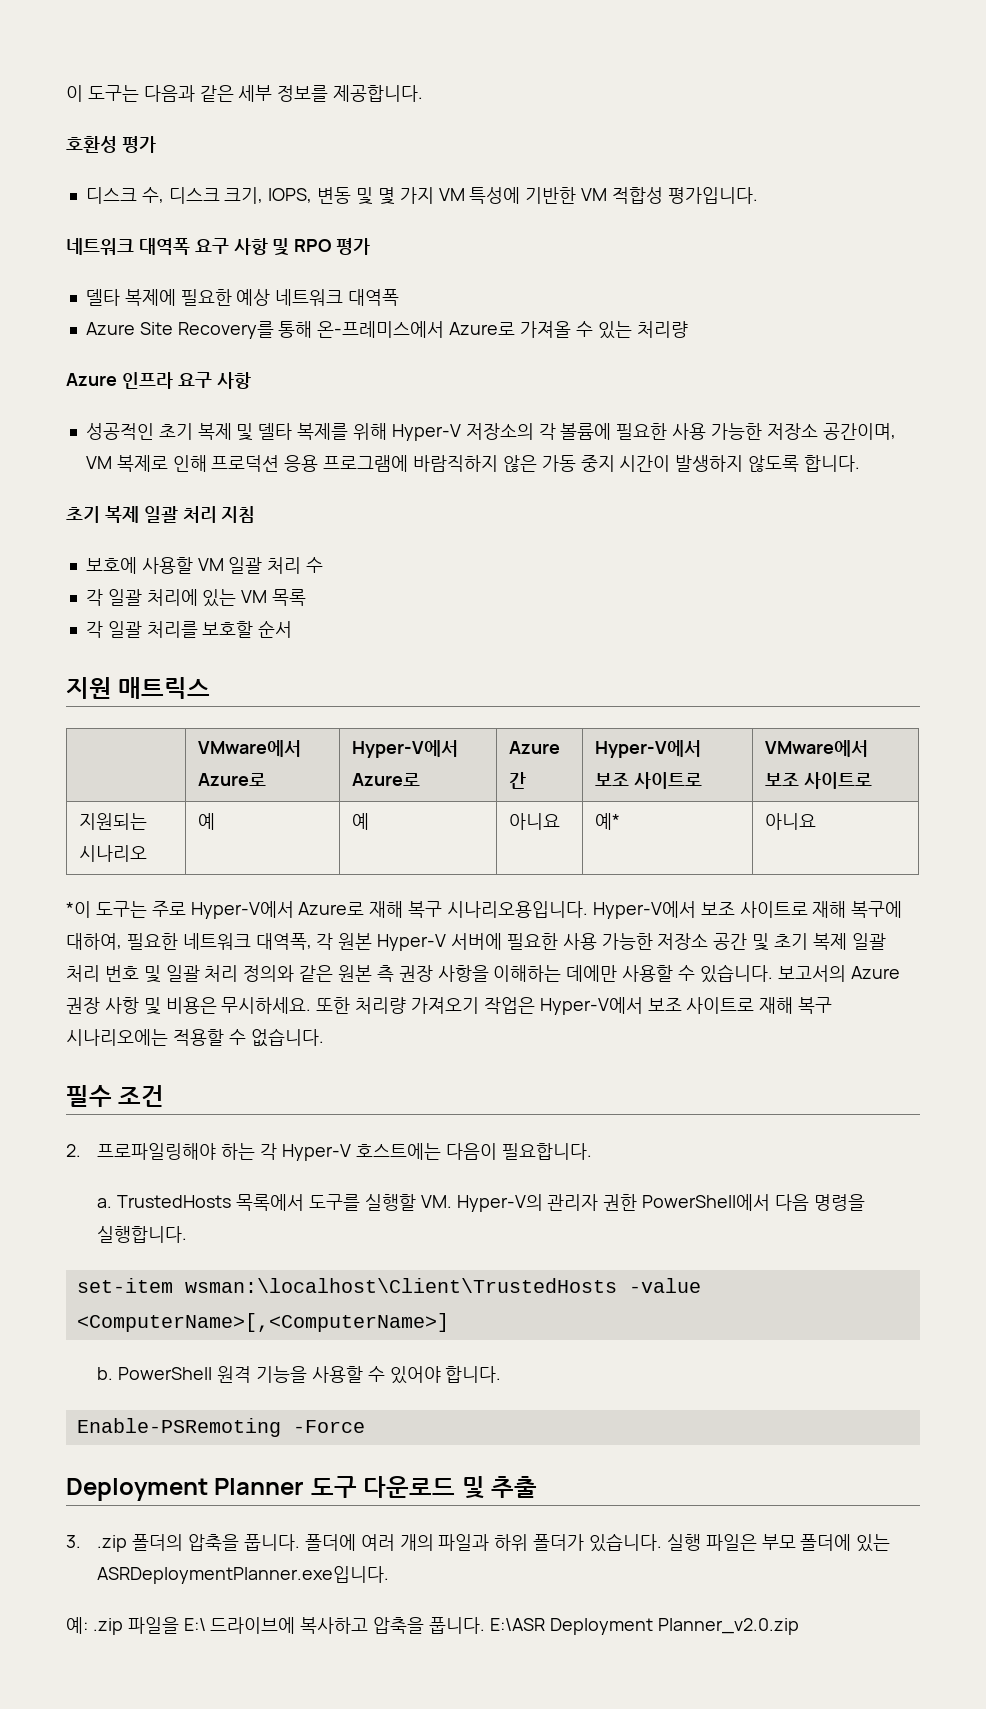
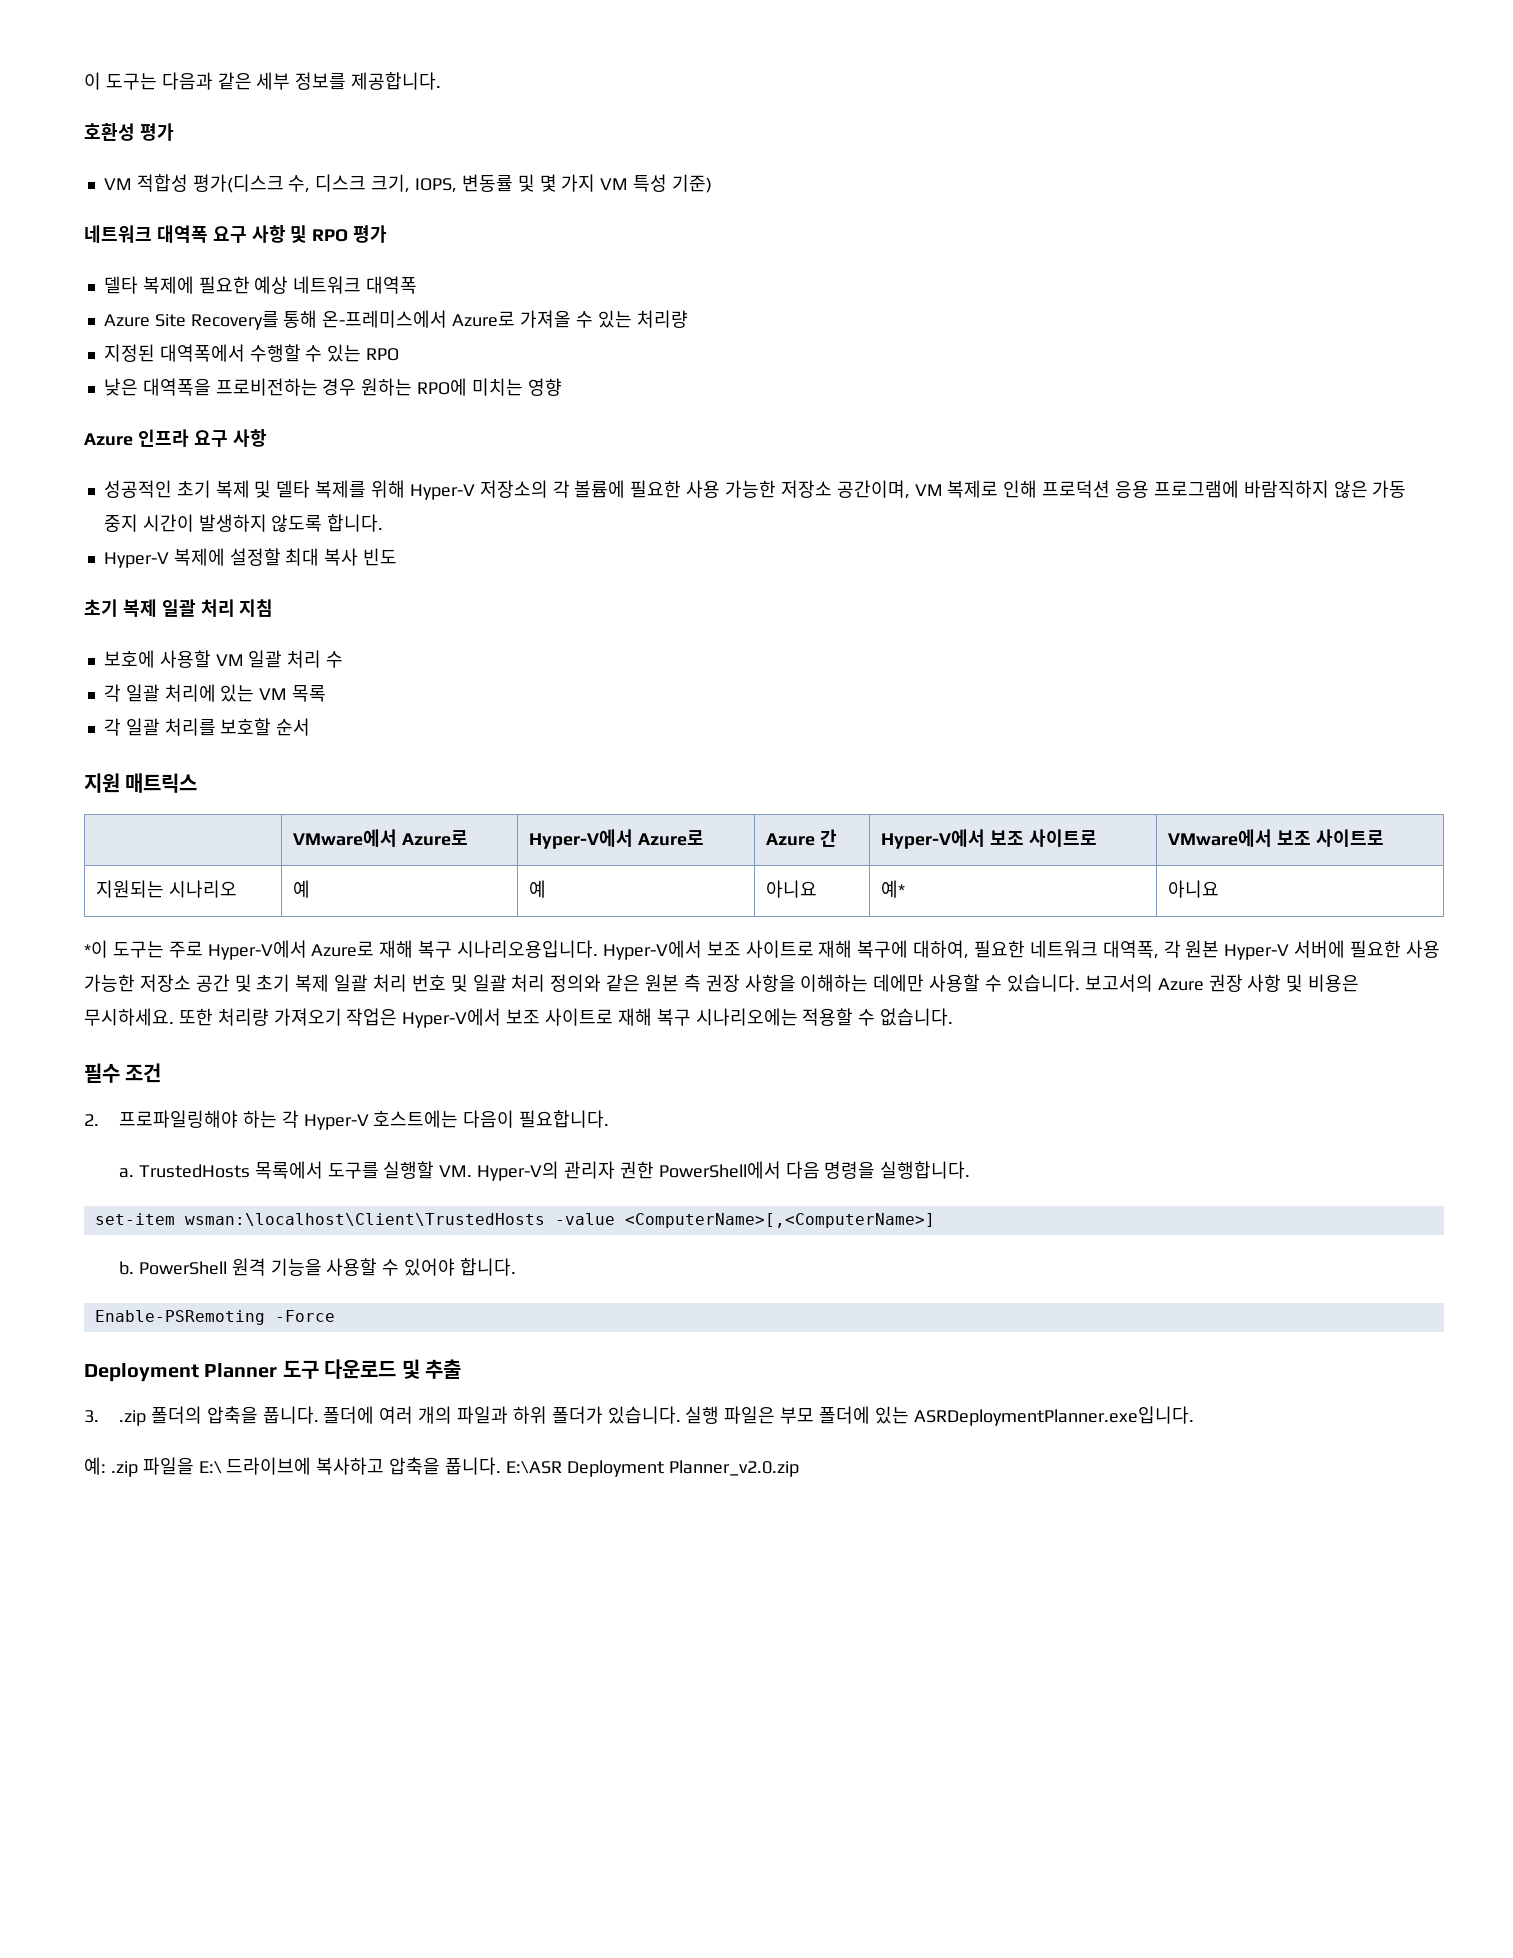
[85,187,137,204] 디스크 -> [103,174,284,193] VM 적합성 평가(디스크
[317,187,352,204] 변동 -> [461,174,513,192] 변동률
[469,187,758,204] 특성에 기반한 VM 적합성 평가입니다. -> [633,174,712,193] 특성 기준)
(688, 329) none -> [103,344,400,362] [103,378,562,396] // 지정된 대역폭에서 수행할 수 있는 RPO // 낮은 대역폭을 프로비전하는 경우 원하는 RPO에 미치는 영향
(860, 463) none -> [103,548,398,568] // Hyper-V 복제에 설정할 최대 복사 빈도

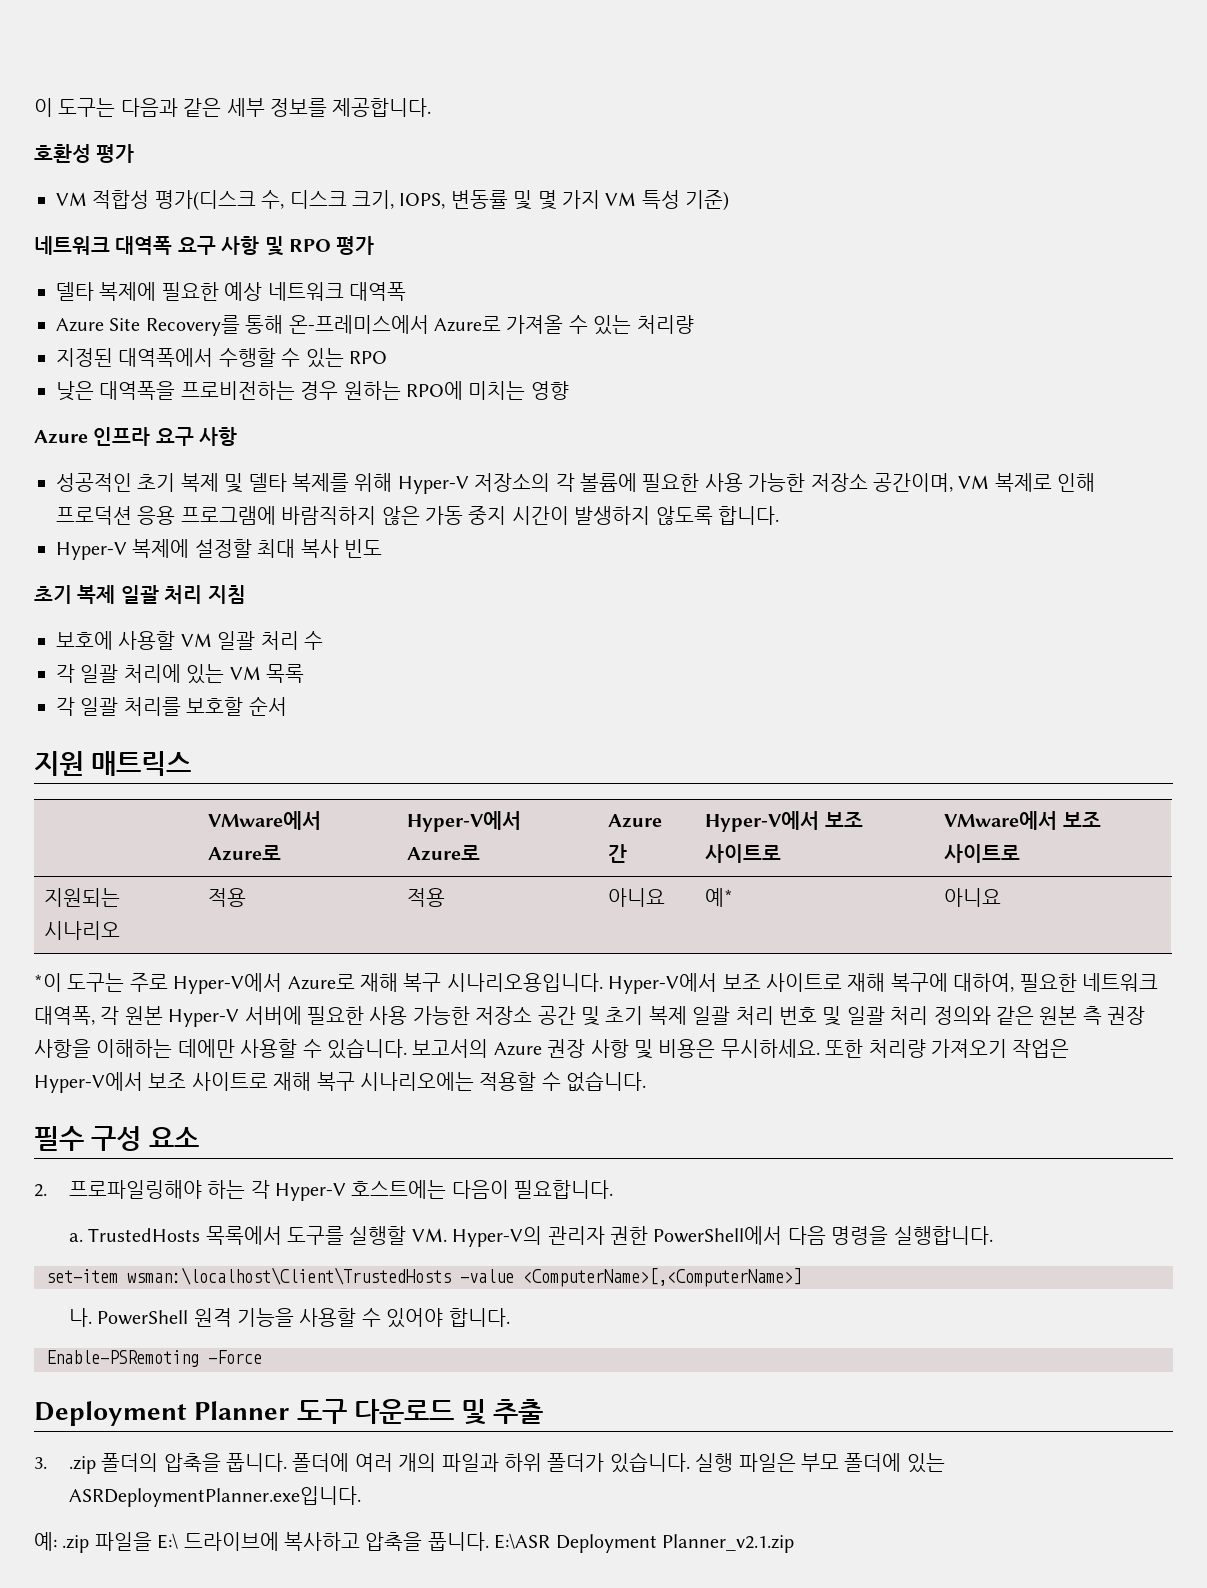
[293,880,311,898] [529,880,547,898] 예 | 예 -> [208,888,247,907] [407,888,446,907] 적용 | 적용
[125,1063,162,1083] 조건 -> [91,1126,199,1151] 구성 요소
[118,1261,134,1275] b. -> [68,1308,92,1327] 나.
[668,1460,799,1477] Planner_v2.0.zip -> [661,1534,794,1553] Planner_v2.1.zip

